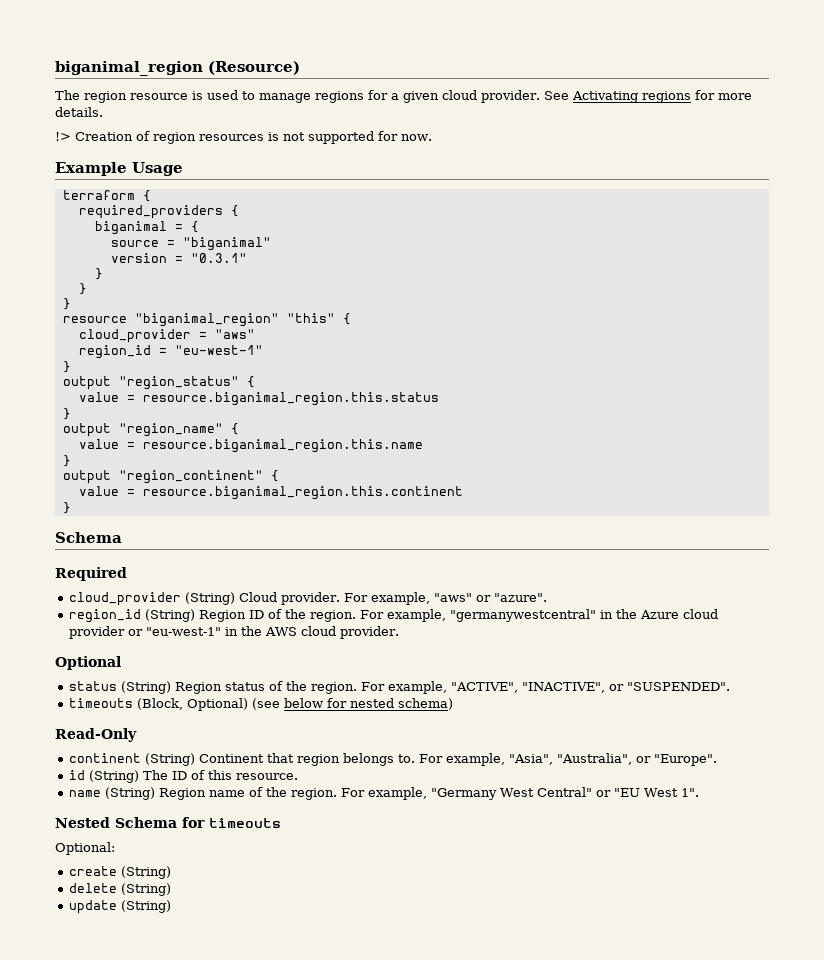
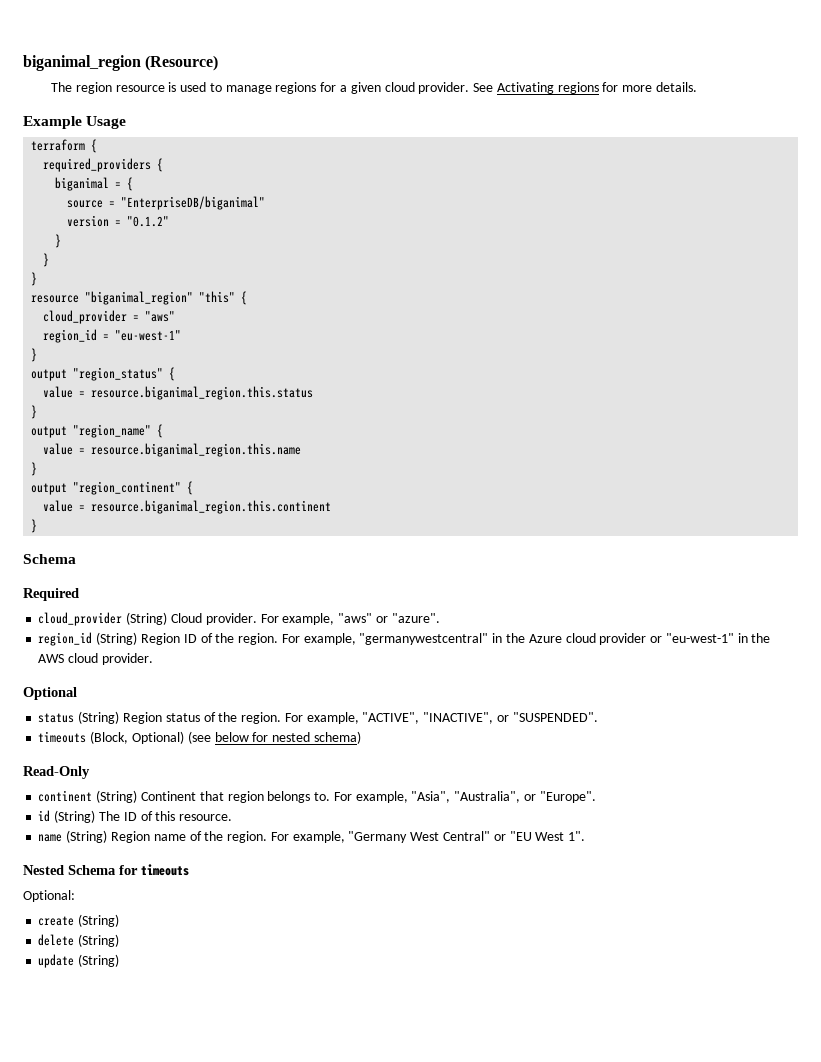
[55,131,432,144] // !> Creation of region resources is not supported for now. -> (697, 87) none
[182,237,271,251] "biganimal" -> [121,196,266,210] "EnterpriseDB/biganimal"
[190,253,247,263] "0.3.1" -> [127,216,170,227] "0.1.2"

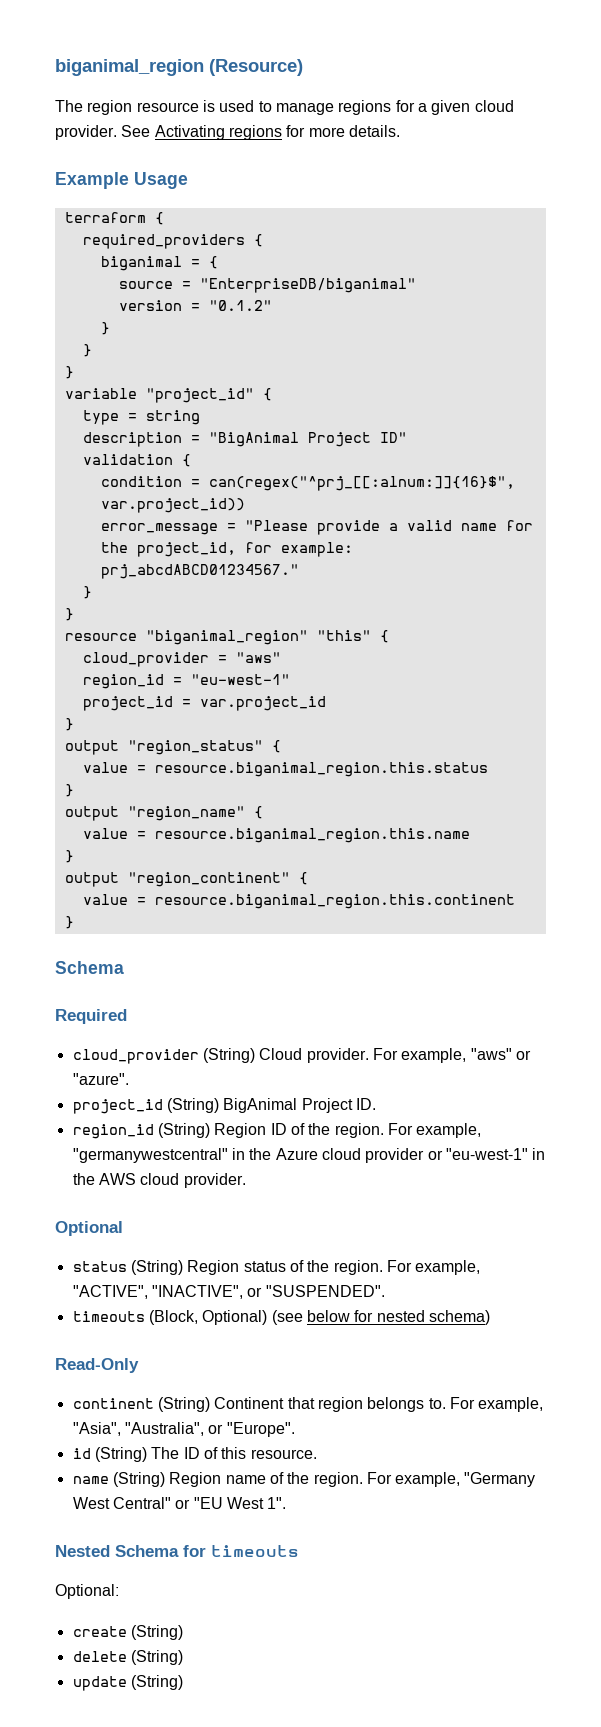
(38, 279) none -> [64,388,272,403] [82,410,200,425] [82,432,407,447] [82,454,191,467] [100,476,515,491] [100,498,245,513] [100,520,533,535] [100,542,353,557] [100,564,299,579] [82,586,92,599] [64,608,74,621] // variable "project_id" { // type = string // description = "BigAnimal Project ID" // validation { // condition = can(regex("^prj_[[:alnum:]]{16}$", var.project_id)) // error_message = "Please provide a valid name for the project_id, for example: prj_abcdABCD01234567." // } // }
(182, 335) none -> [82,696,326,711] // project_id = var.project_id
(440, 618) none -> [72,1098,376,1114] // project_id (String) BigAnimal Project ID.

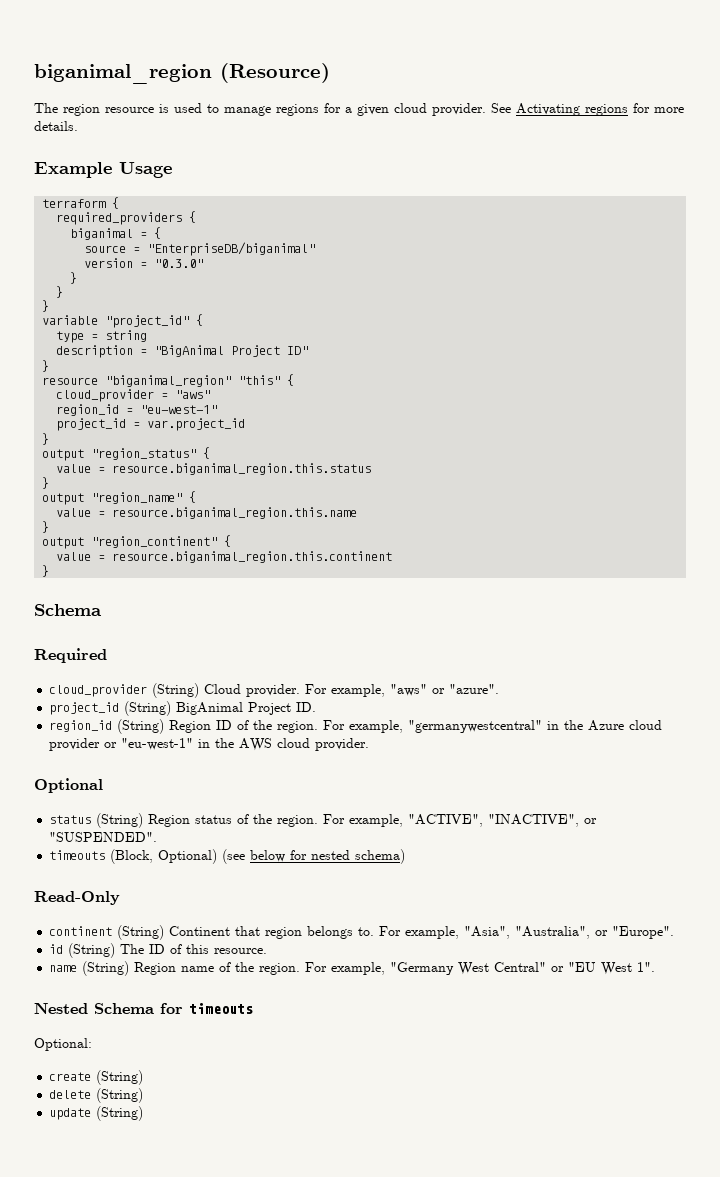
[208,300,272,311] "0.1.2" -> [154,259,204,268] "0.3.0"
[82,454,191,467] [100,476,515,491] [100,498,245,513] [100,520,533,535] [100,542,353,557] [100,564,299,579] [82,586,92,599] // validation { // condition = can(regex("^prj_[[:alnum:]]{16}$", var.project_id)) // error_message = "Please provide a valid name for the project_id, for example: prj_abcdABCD01234567." // } -> (309, 350) none

